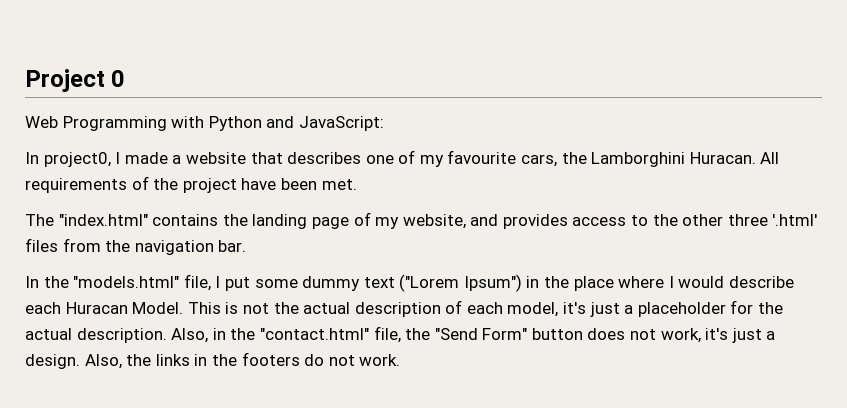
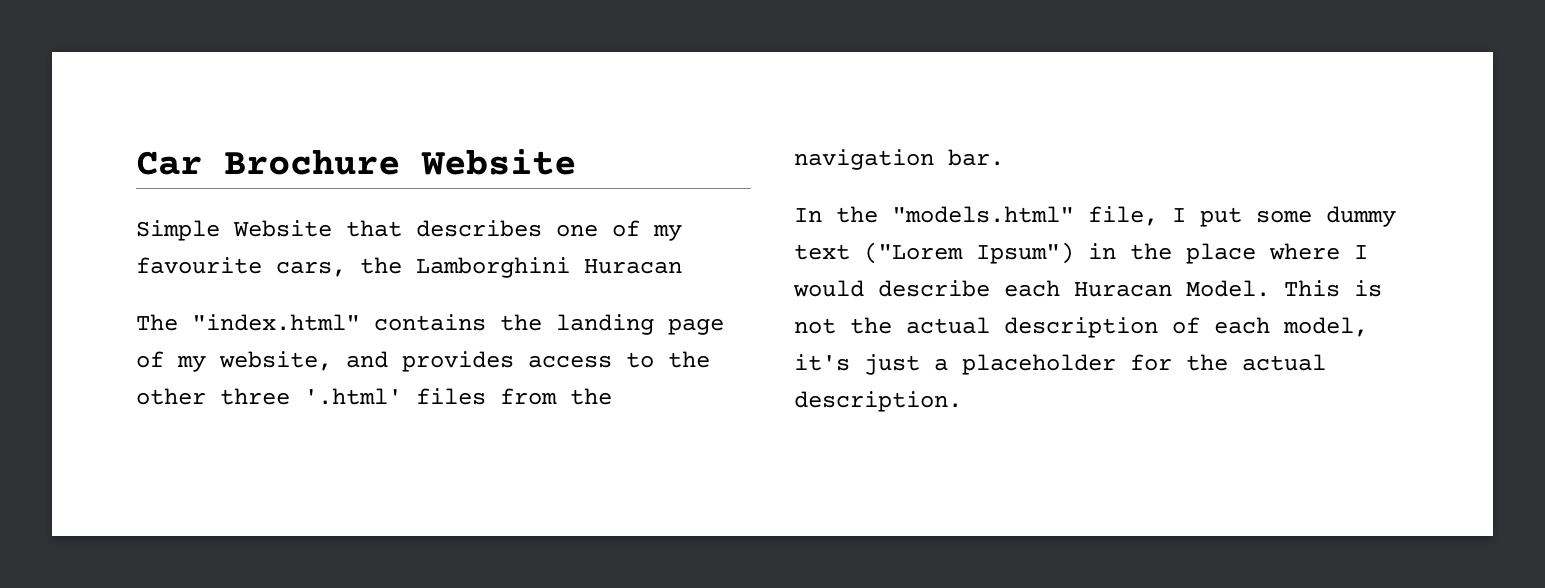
[25,69,126,92] [25,116,384,131] [25,152,246,167] Project 0 // Web Programming with Python and JavaScript: // In project0, I made a website -> [136,149,576,175] [136,220,332,241] Car Brochure Website // Simple Website
[689,152,780,164] [25,176,357,193] Huracan. All requirements of the project have been met. -> [584,259,682,274] Huracan
[171,326,776,343] [25,352,401,369] Also, in the "contact.html" file, the "Send Form" button does not work, it's just a design. Also, the links in the footers do not work. -> (962, 401) none

